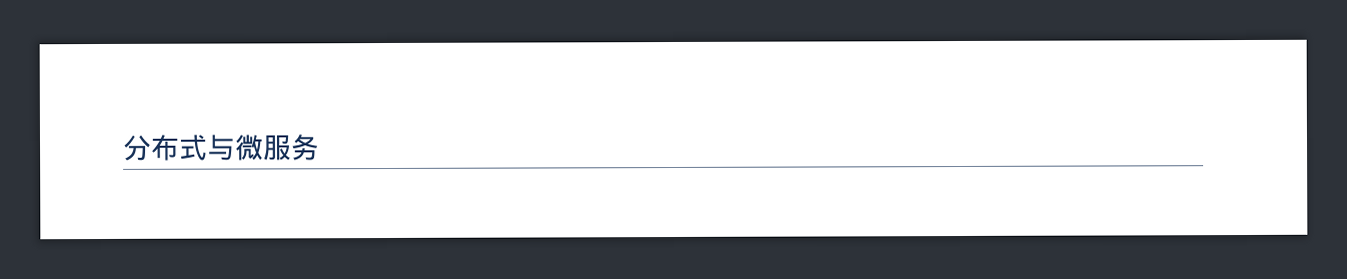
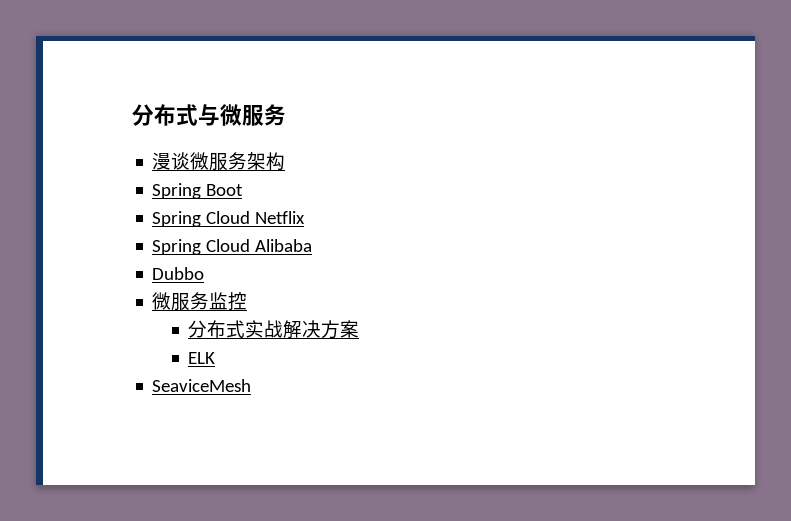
(320, 147) none -> [152,152,286,171] [152,183,244,199] [152,211,306,227] [152,239,313,255] [152,267,205,280] [152,292,248,311] [188,320,360,339] [188,352,216,364] [152,379,252,392] // 漫谈微服务架构 // Spring Boot // Spring Cloud Netflix // Spring Cloud Alibaba // Dubbo // 微服务监控 // 分布式实战解决方案 // ELK // SeaviceMesh

